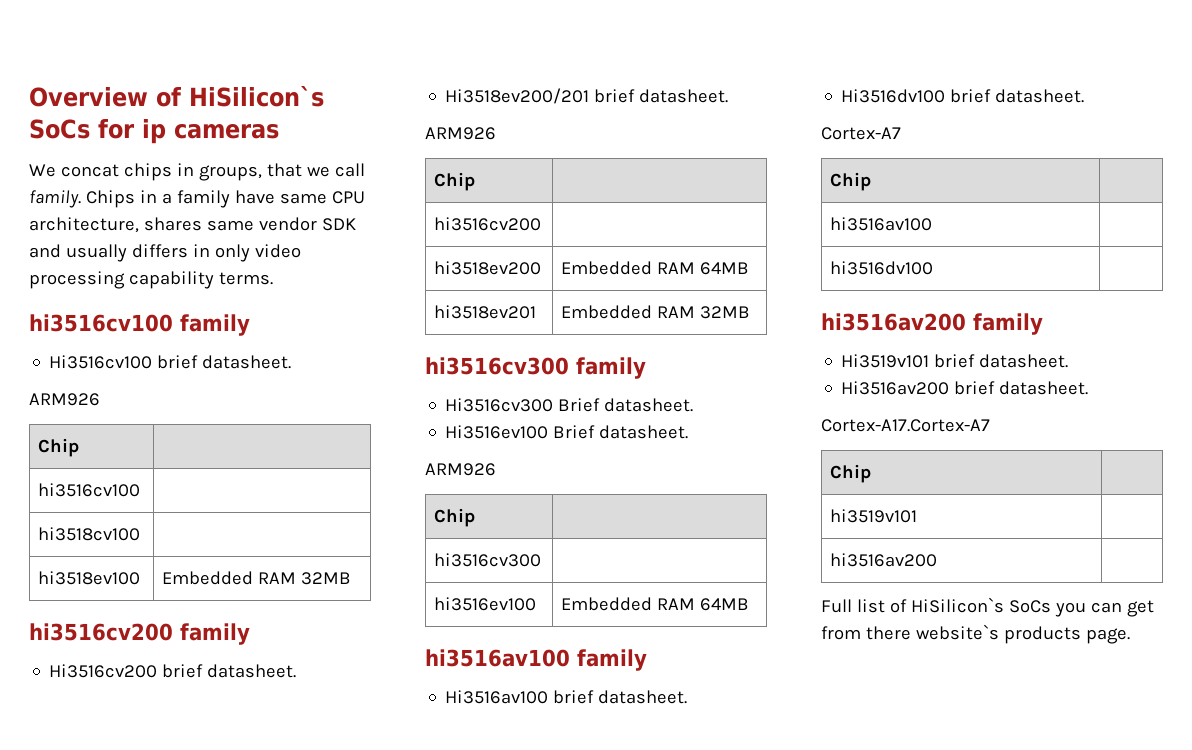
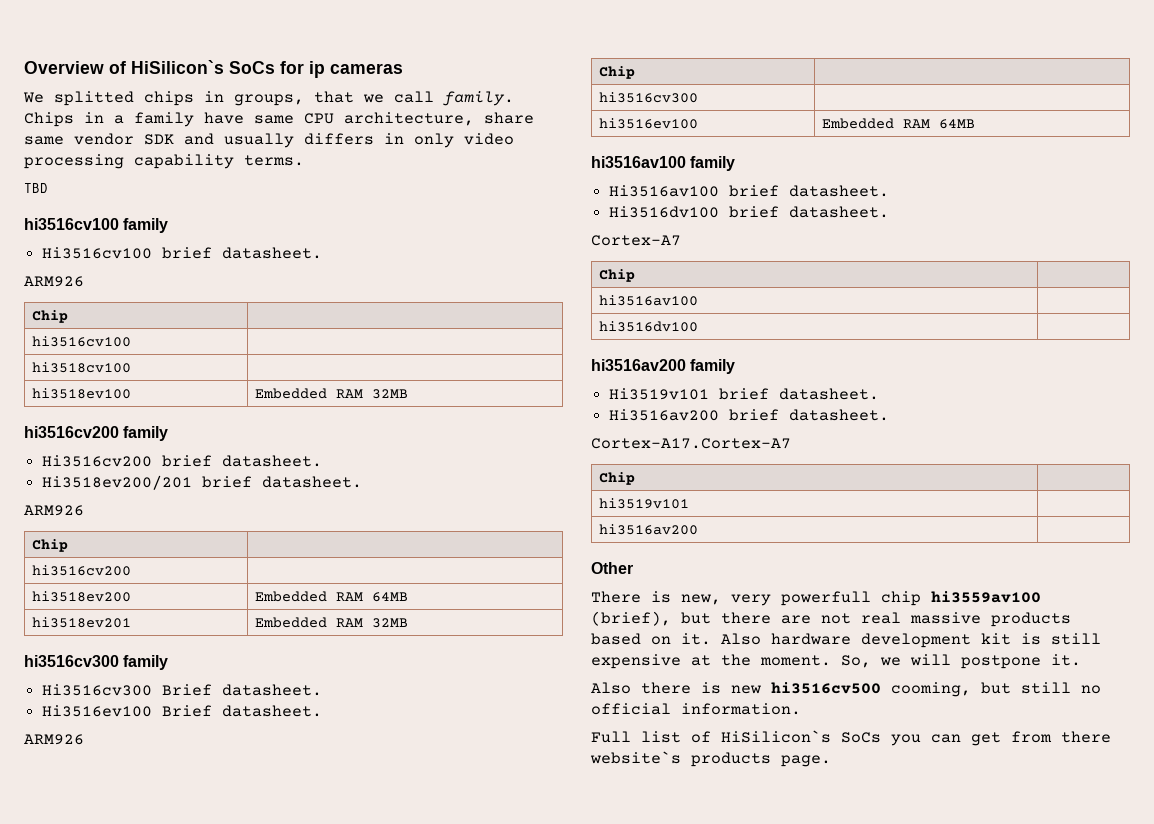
[60,164,119,177] concat -> [54,91,134,106] splitted
[143,217,202,231] shares -> [484,112,534,124] share
(273, 278) none -> [24,183,48,193] // TBD
(938, 560) none -> [591,562,633,574] [591,591,1041,606] [591,611,1071,627] [591,633,1101,648] [591,654,1081,669] [591,682,1101,697] [591,703,801,715] // Other // There is new, very powerfull chip hi3559av100 (brief), but there are not real massive products based on it. Also hardware development kit is still expensive at the moment. So, we will postpone it. // Also there is new hi3516cv500 cooming, but still no official information.

